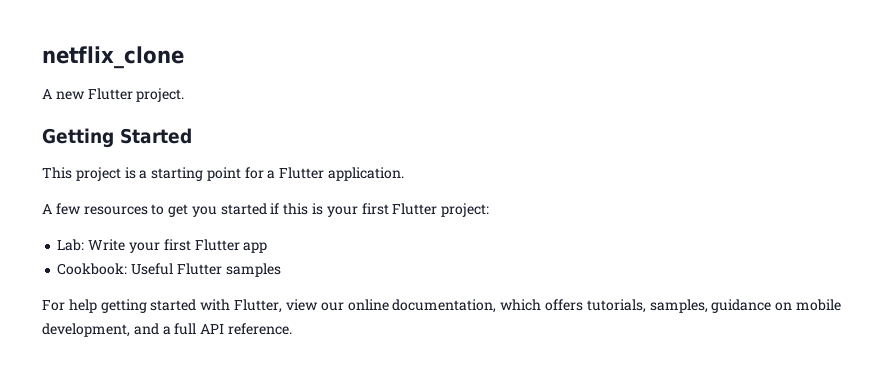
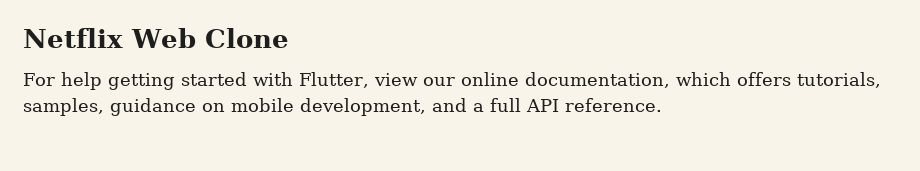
[42,46,184,69] [42,88,185,102] [42,128,192,148] [42,167,405,181] [42,203,490,217] [57,239,268,253] [57,263,281,277] netflix_clone // A new Flutter project. // Getting Started // This project is a starting point for a Flutter application. // A few resources to get you started if this is your first Flutter project: // Lab: Write your first Flutter app // Cookbook: Useful Flutter samples -> [23,28,289,48] Netflix Web Clone

